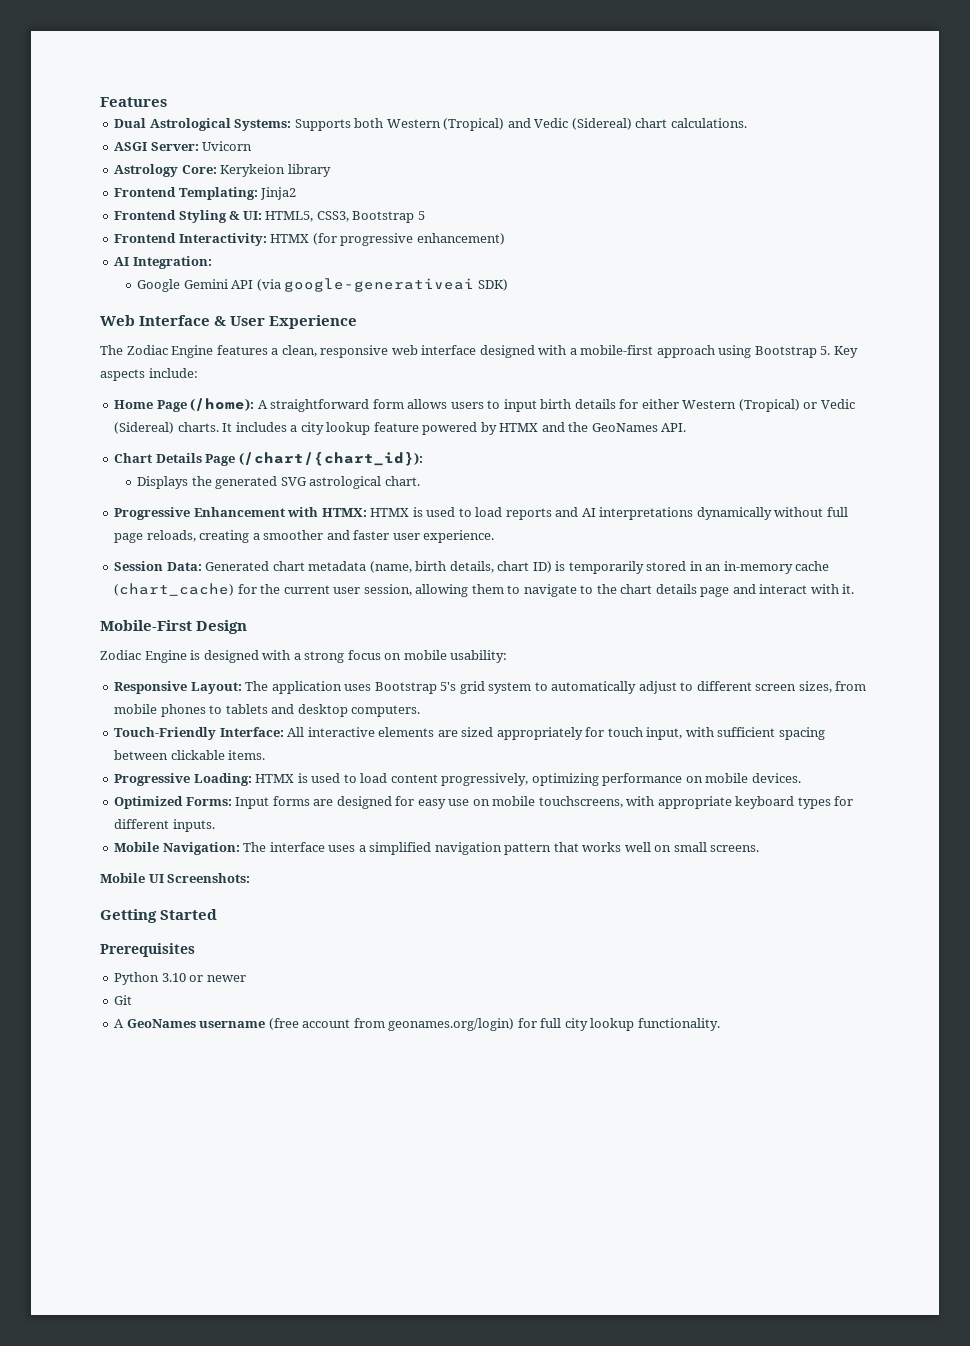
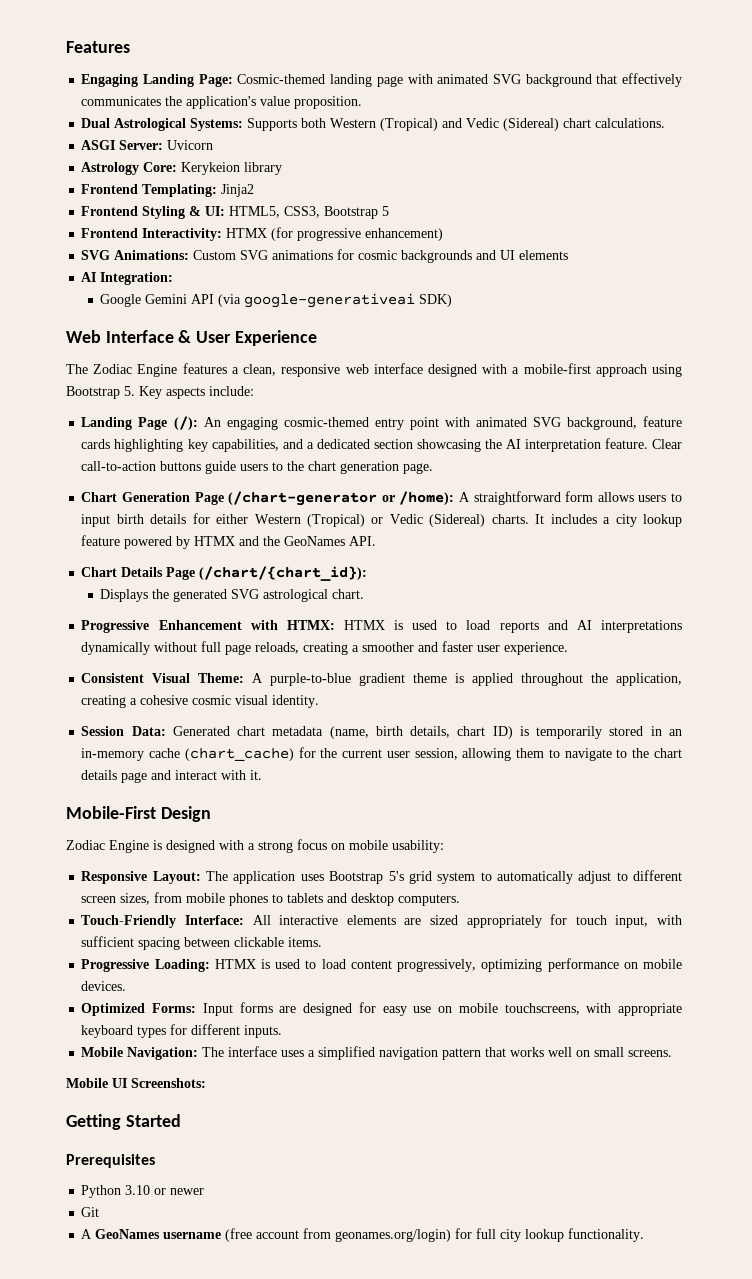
(167, 102) none -> [81,73,683,87] [81,96,363,109] // Engaging Landing Page: Cosmic-themed landing page with animated SVG background that effectively communicates the application's value proposition.
(505, 239) none -> [81,249,569,263] // SVG Animations: Custom SVG animations for cosmic backgrounds and UI elements
[114,398,255,412] Home Page (/home): -> [81,416,682,430] [81,438,683,452] [81,461,434,474] [81,491,455,506] Landing Page (/): An engaging cosmic-themed entry point with animated SVG background, feature cards highlighting key capabilities, and a dedicated section showcasing the AI interpretation feature. Clear call-to-action buttons guide users to the chart generation page. // Chart Generation Page (/chart-generator or /home):
(495, 536) none -> [81,673,682,686] [81,695,320,708] // Consistent Visual Theme: A purple-to-blue gradient theme is applied throughout the application, creating a cohesive cosmic visual identity.

